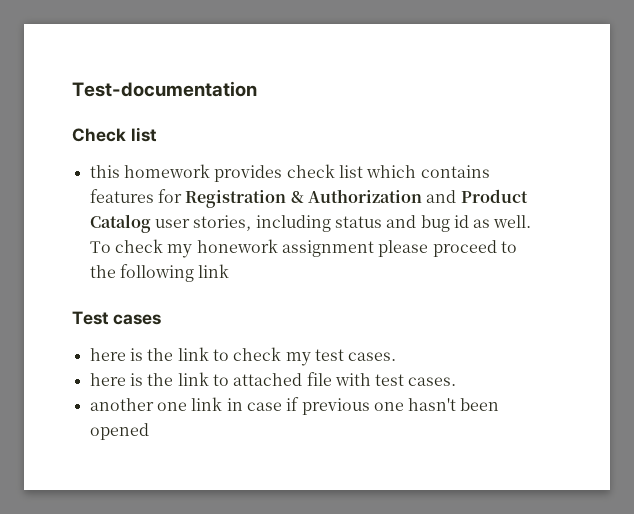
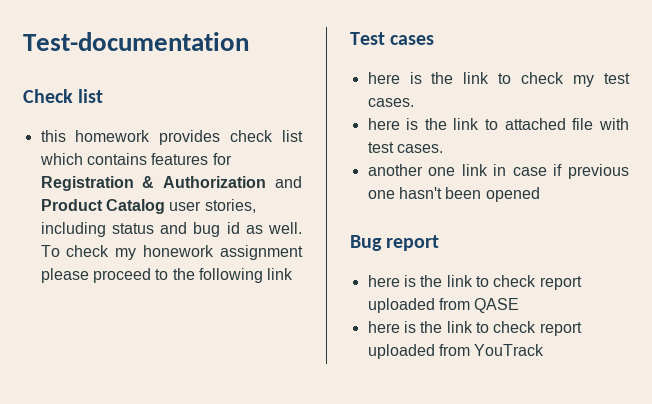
(149, 431) none -> [350,235,440,251] [367,275,582,290] [367,298,520,313] [367,321,582,336] [367,344,545,359] // Bug report // here is the link to check report uploaded from QASE // here is the link to check report uploaded from YouTrack

